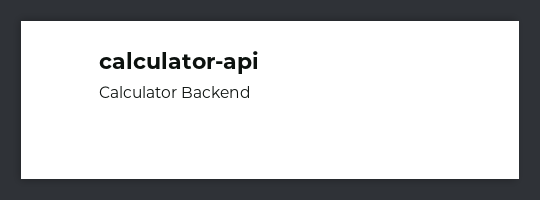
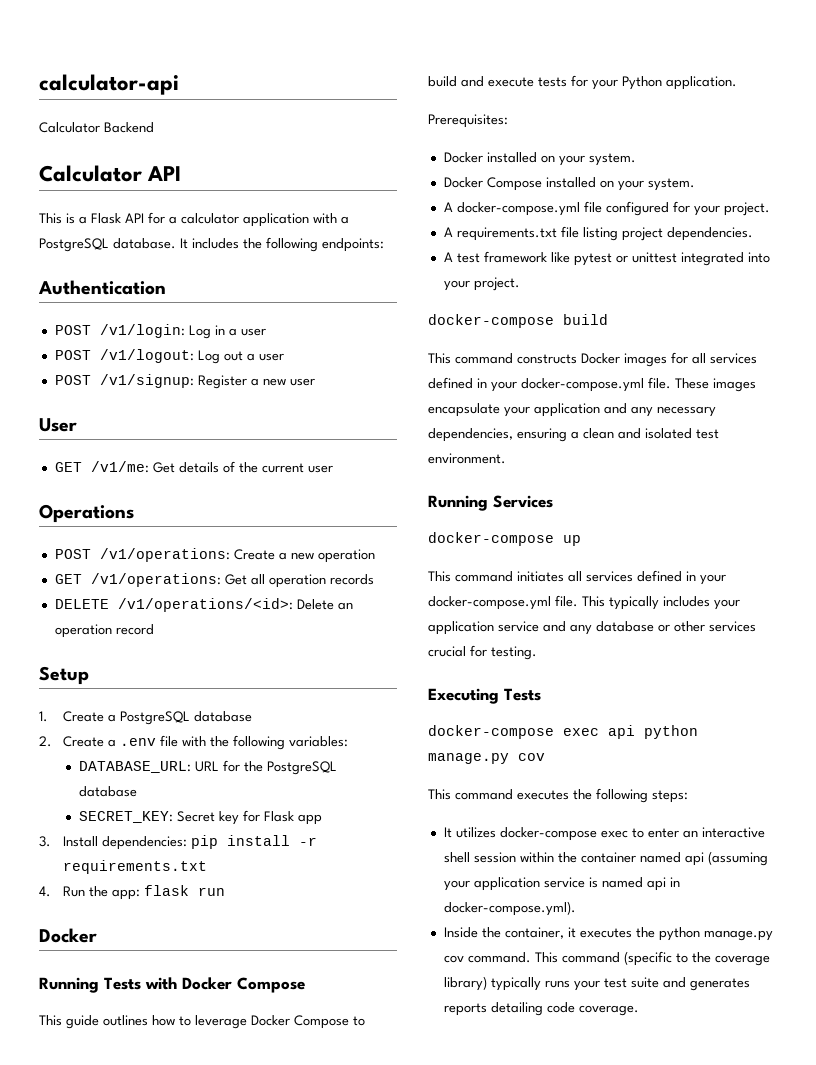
(252, 92) none -> [39,165,182,182] [39,212,349,227] [39,237,384,252] [38,280,166,295] [54,324,266,339] [54,349,284,364] [54,374,315,389] [39,418,77,432] [54,461,333,473] [39,504,134,523] [54,548,375,563] [54,573,374,588] [54,598,353,612] [54,624,154,638] [39,666,89,685] [39,711,252,725] [39,735,348,750] [78,760,337,775] [78,786,137,797] [78,810,322,825] [39,835,317,850] [62,860,207,874] [39,885,225,900] [39,928,97,943] [39,977,305,993] [39,1015,365,1029] [428,75,737,90] [428,114,508,128] [443,152,636,166] [443,177,695,191] [443,201,770,216] [443,226,753,241] [443,251,770,266] [443,277,520,291] [428,314,608,328] [428,352,757,367] [428,377,756,392] [428,403,716,417] [428,428,719,442] [428,453,506,464] [428,495,553,511] [428,532,581,546] [428,570,726,585] [428,595,740,610] [428,621,756,635] [428,645,537,660] [428,688,541,704] [428,725,698,739] [428,753,545,764] [428,788,688,803] [443,827,765,841] [443,851,768,866] [443,877,680,891] [443,901,576,916] [443,927,773,941] [443,951,770,966] [443,976,750,991] [443,1002,639,1016] // Calculator API // This is a Flask API for a calculator application with a PostgreSQL database. It includes the following endpoints: // Authentication // POST /v1/login: Log in a user // POST /v1/logout: Log out a user // POST /v1/signup: Register a new user // User // GET /v1/me: Get details of the current user // Operations // POST /v1/operations: Create a new operation // GET /v1/operations: Get all operation records // DELETE /v1/operations/<id>: Delete an operation record // Setup // 1. Create a PostgreSQL database // 2. Create a .env file with the following variables: // DATABASE_URL: URL for the PostgreSQL database // SECRET_KEY: Secret key for Flask app // 3. Install dependencies: pip install -r requirements.txt // 4. Run the app: flask run // Docker // Running Tests with Docker Compose // This guide outlines how to leverage Docker Compose to build and execute tests for your Python application. // Prerequisites: // Docker installed on your system. // Docker Compose installed on your system. // A docker-compose.yml file configured for your project. // A requirements.txt file listing project dependencies. // A test framework like pytest or unittest integrated into your project. // docker-compose build // This command constructs Docker images for all services defined in your docker-compose.yml file. These images encapsulate your application and any necessary dependencies, ensuring a clean and isolated test environment. // Running Services // docker-compose up // This command initiates all services defined in your docker-compose.yml file. This typically includes your application service and any database or other services crucial for testing. // Executing Tests // docker-compose exec api python manage.py cov // This command executes the following steps: // It utilizes docker-compose exec to enter an interactive shell session within the container named api (assuming your application service is named api in docker-compose.yml). // Inside the container, it executes the python manage.py cov command. This command (specific to the coverage library) typically runs your test suite and generates reports detailing code coverage.

